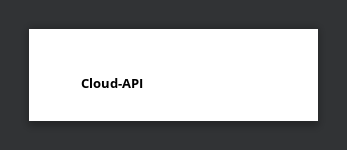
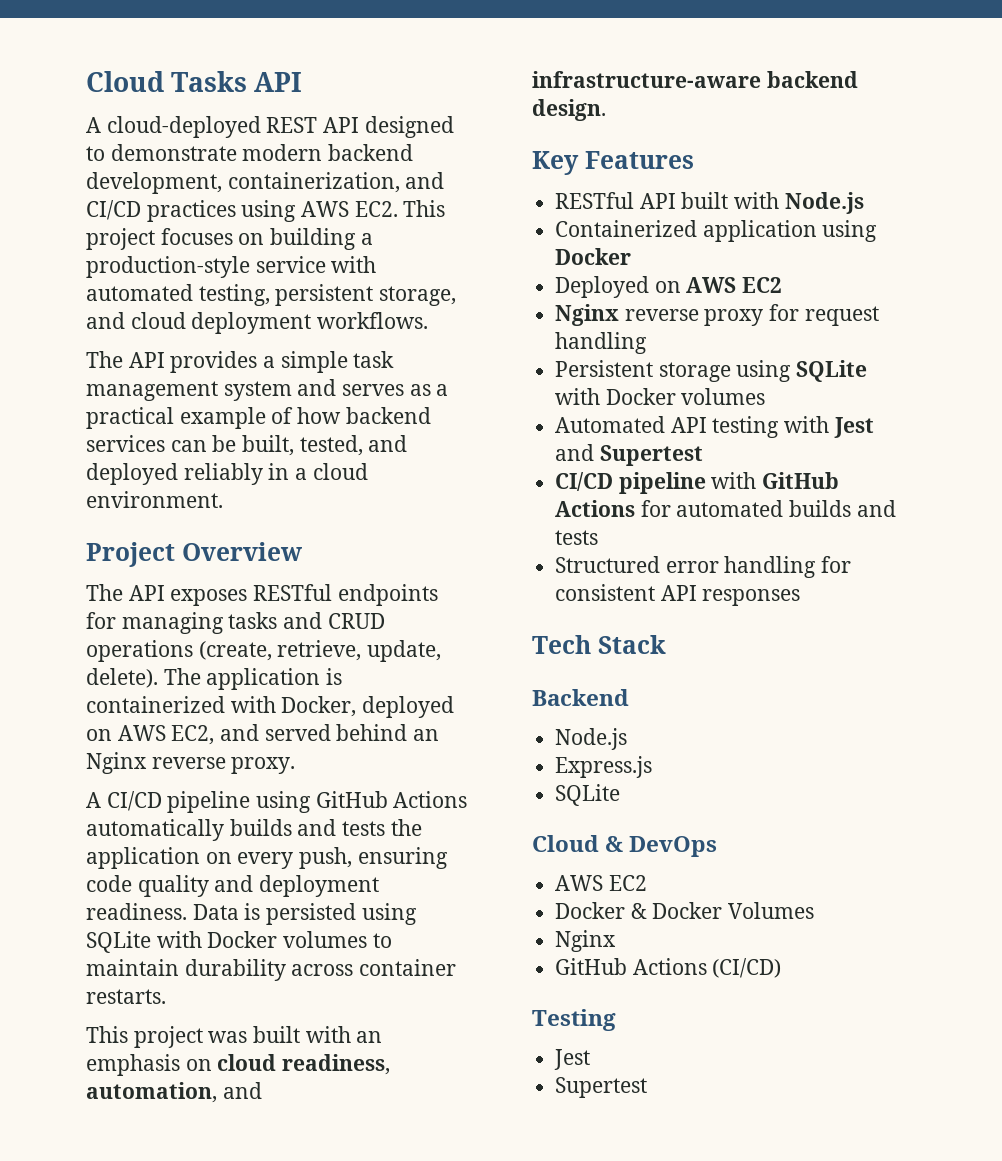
[81,78,143,88] Cloud-API -> [86,71,303,92] [86,116,454,138] [86,144,414,161] [86,172,445,194] [86,200,446,222] [86,228,373,250] [86,256,377,278] [86,284,457,306] [86,312,429,334] [86,351,395,373] [86,379,449,401] [86,407,431,429] [86,435,408,456] [86,463,368,485] [86,491,223,508] [86,542,302,567] [86,584,438,606] [86,612,385,634] [86,640,442,662] [86,668,343,690] [86,696,455,718] [86,724,440,745] [86,752,296,774] [86,791,468,813] [86,819,422,841] [86,847,448,869] [86,875,380,897] [86,903,417,925] [86,931,392,953] [86,959,457,981] [86,989,166,1004] [86,1026,383,1048] [86,1054,391,1076] [86,1082,262,1103] [532,71,858,88] [532,99,606,121] [532,151,694,175] [555,192,864,214] [555,220,878,242] [555,248,632,265] [555,276,783,298] [555,304,879,326] [555,332,648,354] [555,360,868,382] [555,388,766,405] [555,416,874,438] [555,444,703,466] [555,472,840,494] [555,500,896,517] [555,530,599,545] [555,556,852,578] [555,584,801,606] [532,635,666,654] [532,689,629,706] [555,728,628,750] [555,756,653,778] [555,784,621,806] [532,835,718,857] [555,875,647,891] [555,902,815,919] [555,930,617,952] [555,958,782,978] [532,1009,616,1031] [554,1049,591,1070] [555,1077,648,1098] Cloud Tasks API // A cloud-deployed REST API designed to demonstrate modern backend development, containerization, and CI/CD practices using AWS EC2. This project focuses on building a production-style service with automated testing, persistent storage, and cloud deployment workflows. // The API provides a simple task management system and serves as a practical example of how backend services can be built, tested, and deployed reliably in a cloud environment. // Project Overview // The API exposes RESTful endpoints for managing tasks and CRUD operations (create, retrieve, update, delete). The application is containerized with Docker, deployed on AWS EC2, and served behind an Nginx reverse proxy. // A CI/CD pipeline using GitHub Actions automatically builds and tests the application on every push, ensuring code quality and deployment readiness. Data is persisted using SQLite with Docker volumes to maintain durability across container restarts. // This project was built with an emphasis on cloud readiness, automation, and infrastructure-aware backend design. // Key Features // RESTful API built with Node.js // Containerized application using Docker // Deployed on AWS EC2 // Nginx reverse proxy for request handling // Persistent storage using SQLite with Docker volumes // Automated API testing with Jest and Supertest // CI/CD pipeline with GitHub Actions for automated builds and tests // Structured error handling for consistent API responses // Tech Stack // Backend // Node.js // Express.js // SQLite // Cloud & DevOps // AWS EC2 // Docker & Docker Volumes // Nginx // GitHub Actions (CI/CD) // Testing // Jest // Supertest

